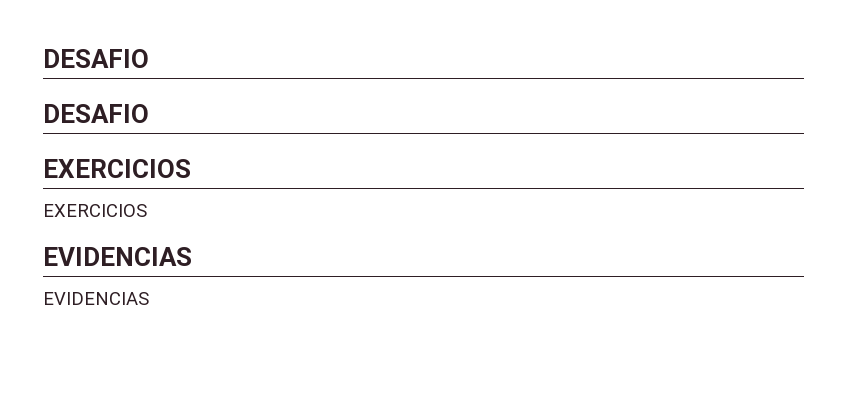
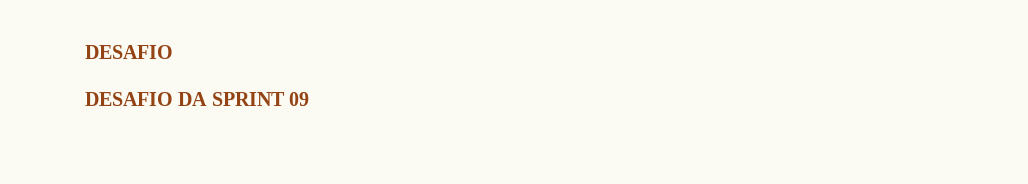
[43,159,191,178] [43,204,147,217] [43,247,192,266] [43,292,149,305] // EXERCICIOS // EXERCICIOS // EVIDENCIAS // EVIDENCIAS -> [178,92,310,106] DA SPRINT 09

